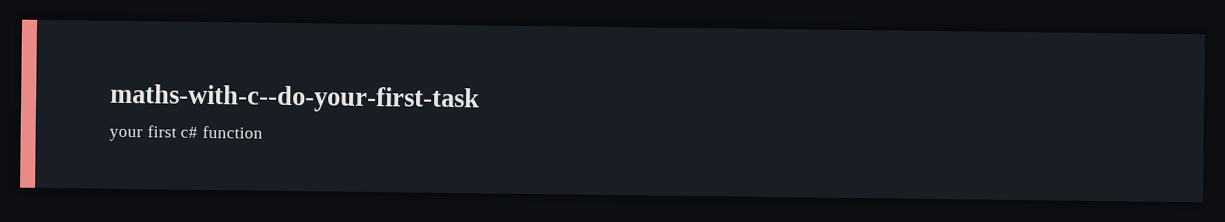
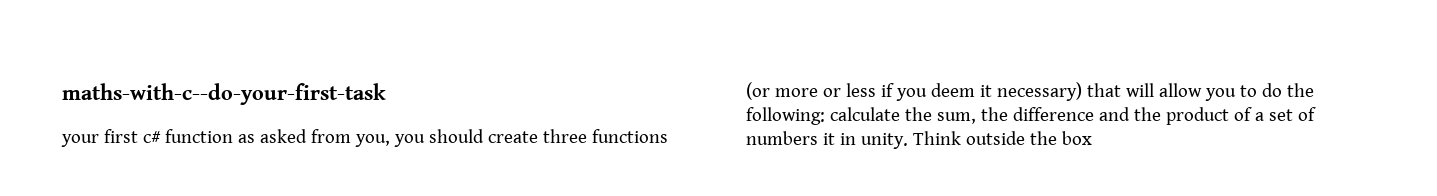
(263, 132) none -> [237,129,668,147] [746,82,1314,101] [746,107,1316,125] [746,131,1092,149] as asked from you, you should create three functions (or more or less if you deem it necessary) that will allow you to do the following: calculate the sum, the difference and the product of a set of numbers it in unity. Think outside the box

